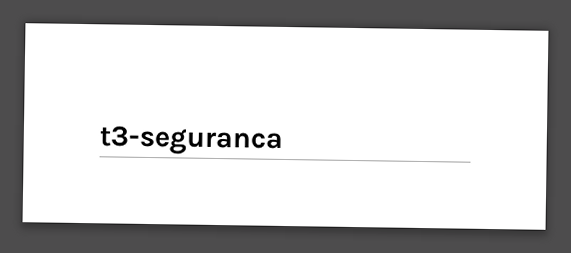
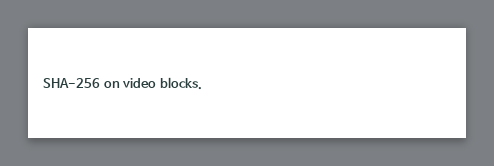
[99,125,283,156] t3-seguranca -> [43,77,202,90] SHA-256 on video blocks.

